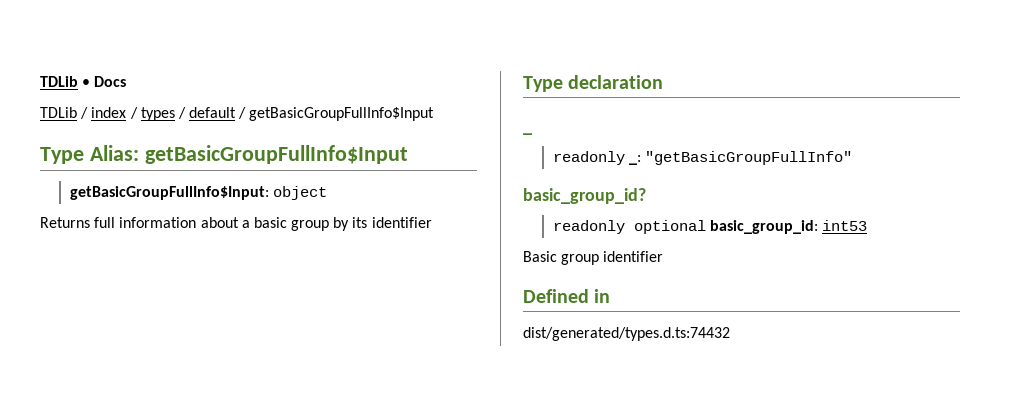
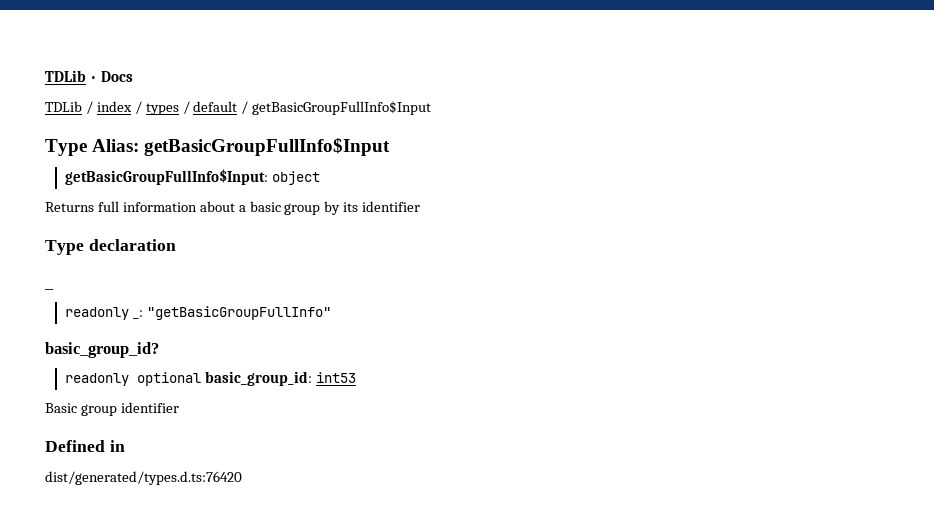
[523,327,730,341] dist/generated/types.d.ts:74432 -> [45,471,242,485] dist/generated/types.d.ts:76420

